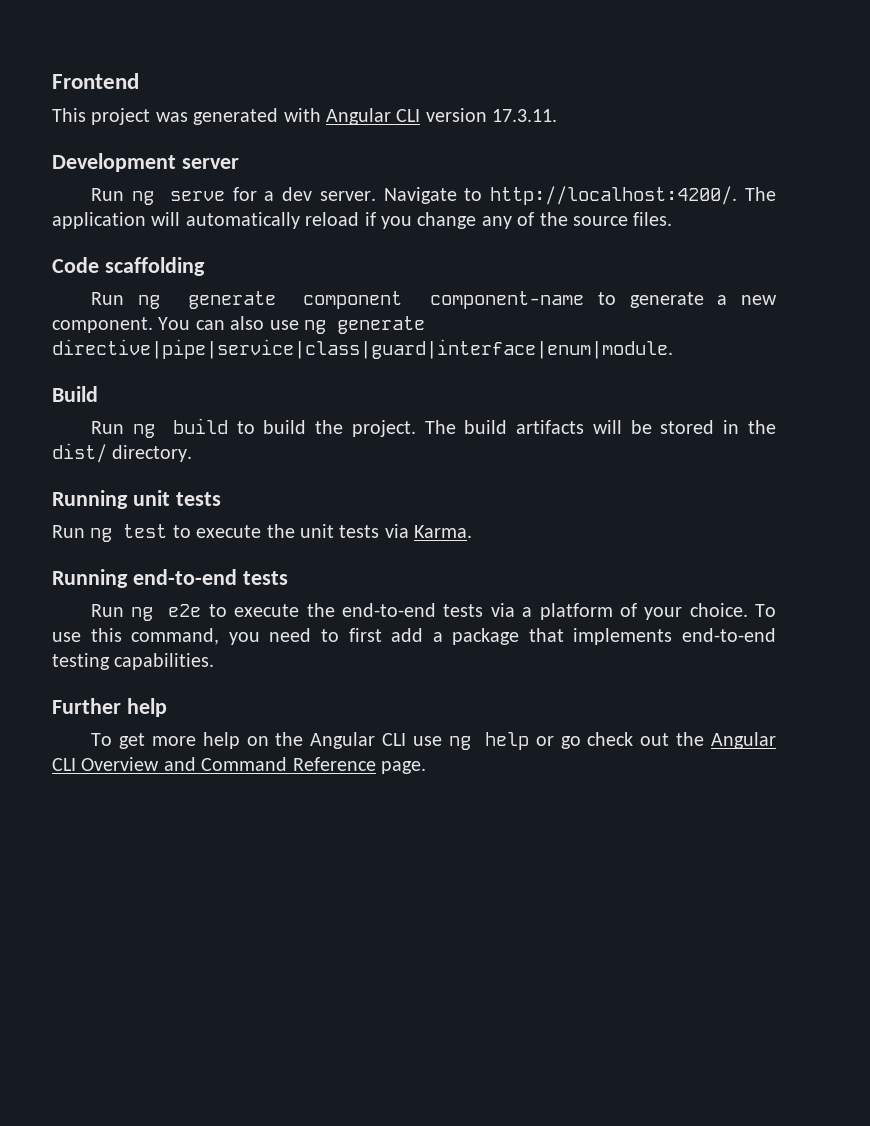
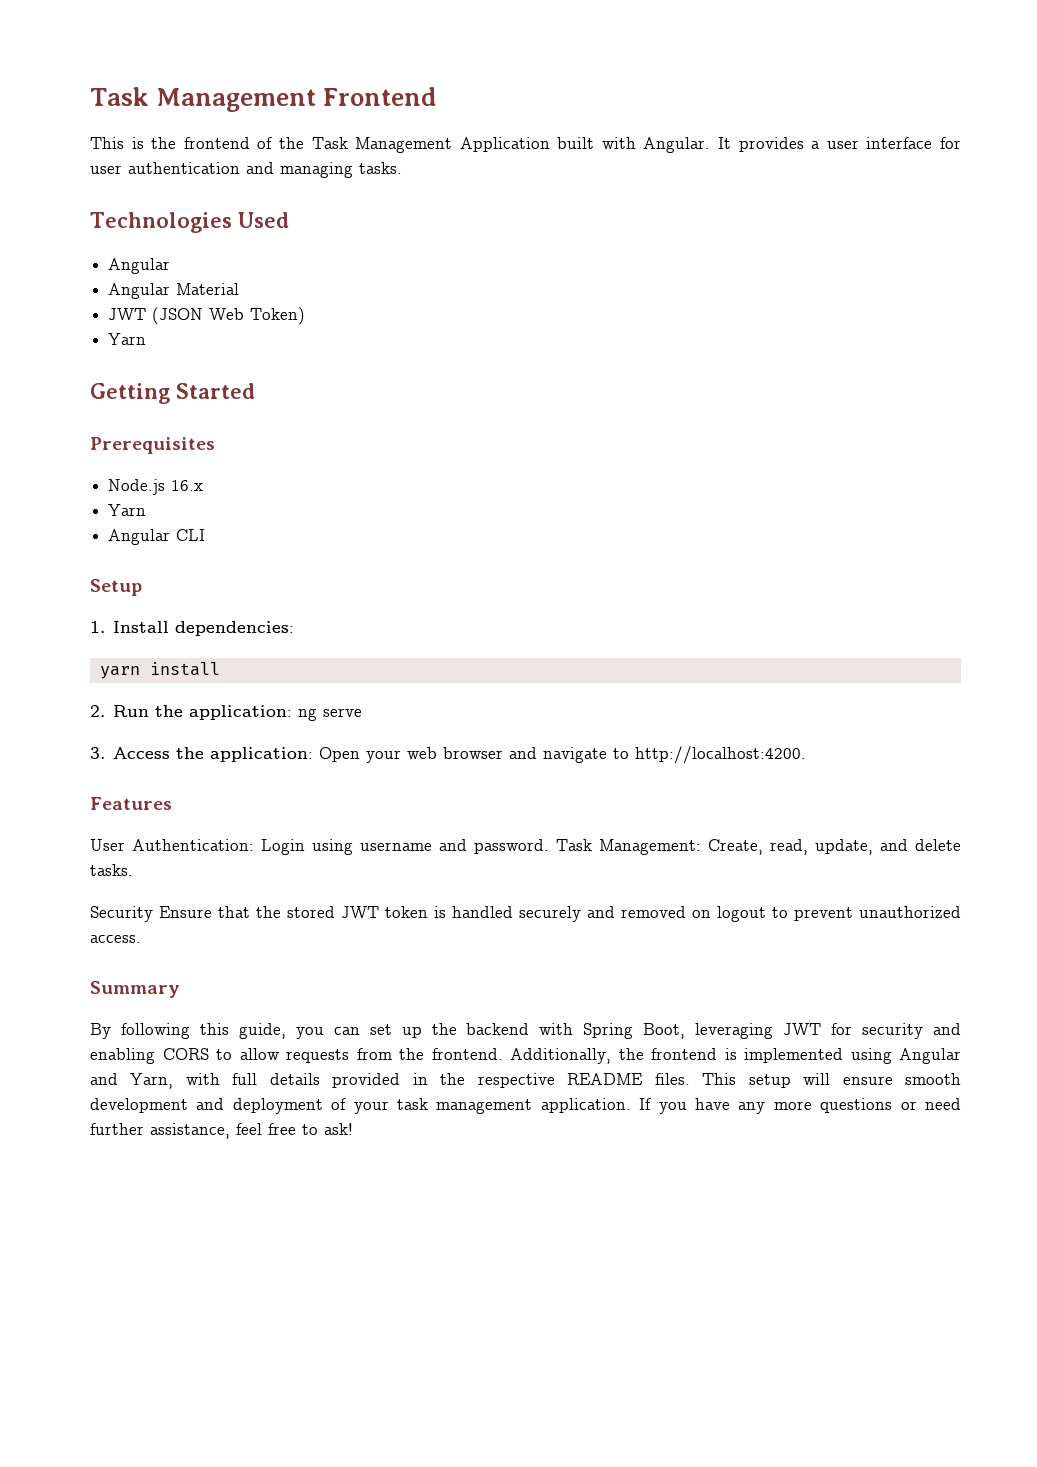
(52, 81) none -> [90,87,316,112] Task Management
[91,108,558,125] [52,153,239,172] [91,186,776,205] [52,212,673,229] [52,257,205,276] [91,291,777,309] [52,316,425,334] [52,339,673,359] [52,386,98,402] [91,418,776,438] [52,443,193,463] [52,490,221,509] [52,524,473,542] [52,569,288,588] [91,603,776,621] [52,628,776,645] [52,653,215,670] [52,698,167,717] [91,732,777,750] [52,757,426,774] project was generated with Angular CLI version 17.3.11. // Development server // Run ng serve for a dev server. Navigate to http://localhost:4200/. The application will automatically reload if you change any of the source files. // Code scaffolding // Run ng generate component component-name to generate a new component. You can also use ng generate directive|pipe|service|class|guard|interface|enum|module. // Build // Run ng build to build the project. The build artifacts will be stored in the dist/ directory. // Running unit tests // Run ng test to execute the unit tests via Karma. // Running end-to-end tests // Run ng e2e to execute the end-to-end tests via a platform of your choice. To use this command, you need to first add a package that implements end-to-end testing capabilities. // Further help // To get more help on the Angular CLI use ng help or go check out the Angular CLI Overview and Command Reference page. -> [131,137,962,153] [90,162,402,178] [90,212,289,233] [108,258,171,274] [108,283,240,299] [108,307,306,325] [108,333,147,345] [90,383,255,404] [90,437,215,454] [108,479,204,495] [108,504,147,516] [108,529,206,545] [90,579,142,596] [90,621,295,636] [99,662,220,679] [90,705,363,721] [90,746,807,764] [90,797,172,810] [90,839,961,855] [90,864,133,876] [90,906,961,922] [90,935,141,943] [90,981,180,998] [90,1023,962,1039] [90,1048,961,1064] [90,1073,962,1089] [90,1098,961,1114] [90,1123,353,1139] is the frontend of the Task Management Application built with Angular. It provides a user interface for user authentication and managing tasks. // Technologies Used // Angular // Angular Material // JWT (JSON Web Token) // Yarn // Getting Started // Prerequisites // Node.js 16.x // Yarn // Angular CLI // Setup // 1. Install dependencies: // yarn install // 2. Run the application: ng serve // 3. Access the application: Open your web browser and navigate to http://localhost:4200. // Features // User Authentication: Login using username and password. Task Management: Create, read, update, and delete tasks. // Security Ensure that the stored JWT token is handled securely and removed on logout to prevent unauthorized access. // Summary // By following this guide, you can set up the backend with Spring Boot, leveraging JWT for security and enabling CORS to allow requests from the frontend. Additionally, the frontend is implemented using Angular and Yarn, with full details provided in the respective README files. This setup will ensure smooth development and deployment of your task management application. If you have any more questions or need further assistance, feel free to ask!

